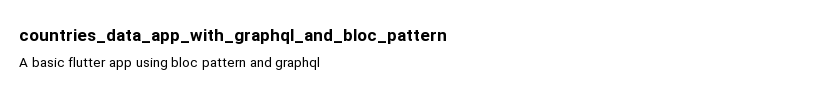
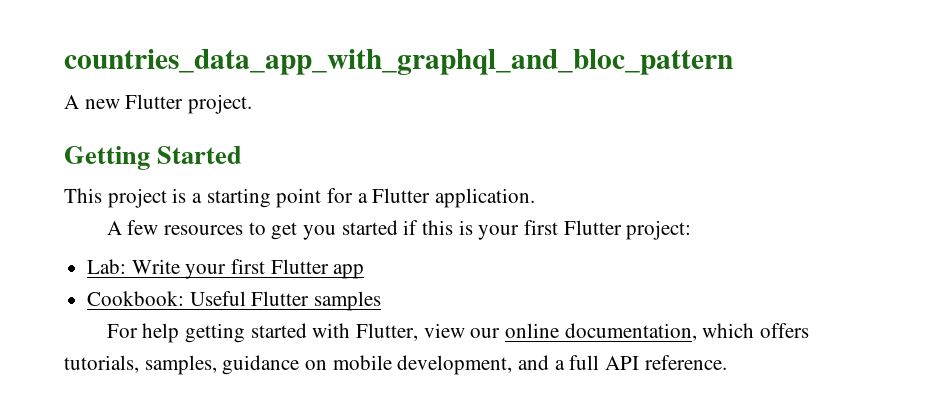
[31,57,321,70] basic flutter app using bloc pattern and graphql -> [84,94,253,114] [64,146,243,170] [64,188,536,208] [106,220,692,240] [87,259,365,279] [87,291,382,311] [106,323,809,343] [64,355,727,375] new Flutter project. // Getting Started // This project is a starting point for a Flutter application. // A few resources to get you started if this is your first Flutter project: // Lab: Write your first Flutter app // Cookbook: Useful Flutter samples // For help getting started with Flutter, view our online documentation, which offers tutorials, samples, guidance on mobile development, and a full API reference.

